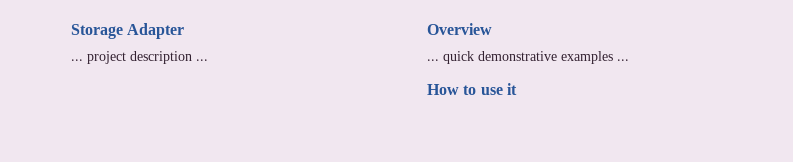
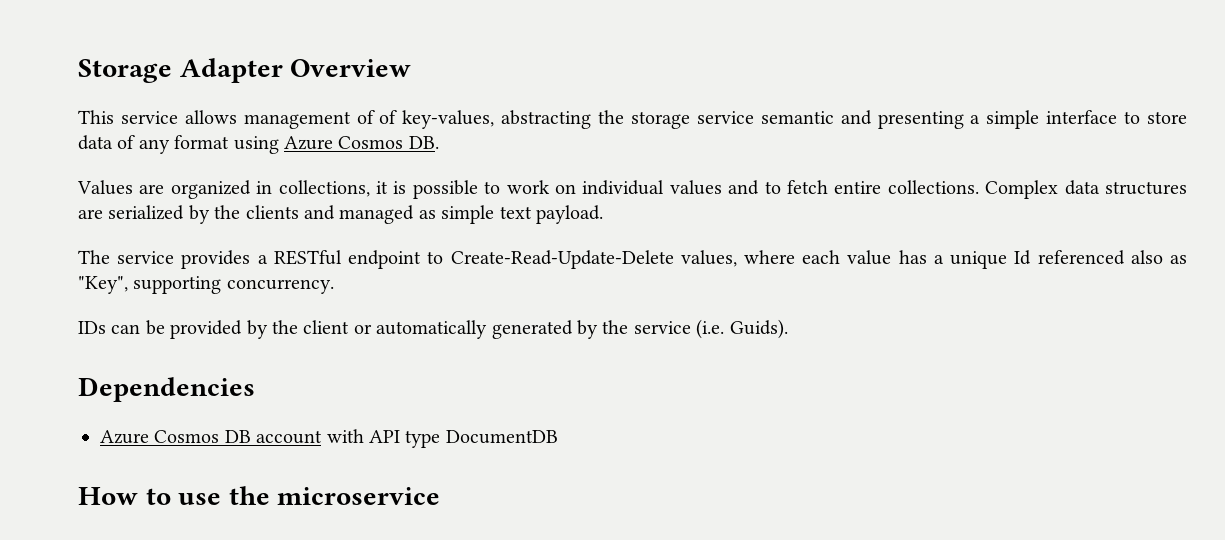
[71,51,208,64] [427,23,492,35] [427,51,629,64] // ... project description ... // Overview // ... quick demonstrative examples ... -> [290,59,412,77] [78,110,1188,129] [78,135,439,154] [77,180,1187,199] [78,205,603,224] [78,250,1187,269] [78,276,334,294] [78,319,788,339] [78,377,255,402] [100,429,558,448] Overview // This service allows management of of key-values, abstracting the storage service semantic and presenting a simple interface to store data of any format using Azure Cosmos DB. // Values are organized in collections, it is possible to work on individual values and to fetch entire collections. Complex data structures are serialized by the clients and managed as simple text payload. // The service provides a RESTful endpoint to Create-Read-Update-Delete values, where each value has a unique Id referenced also as "Key", supporting concurrency. // IDs can be provided by the client or automatically generated by the service (i.e. Guids). // Dependencies // Azure Cosmos DB account with API type DocumentDB
[506,83,517,95] it -> [228,486,441,505] the microservice

